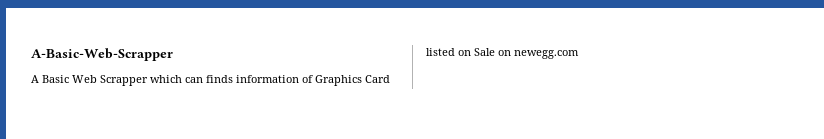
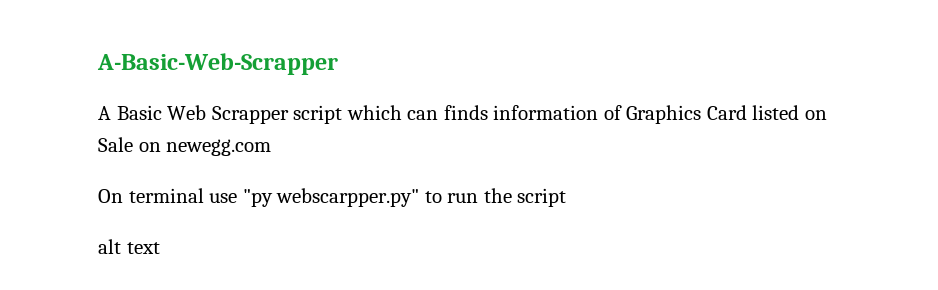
(148, 80) none -> [293,105,343,124] script
(579, 54) none -> [98,188,567,207] [98,239,160,254] // On terminal use "py webscarpper.py" to run the script // alt text

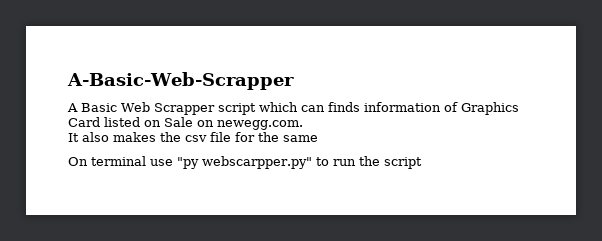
[166,139,272,156] newegg.com -> [217,120,303,130] [68,132,318,142] newegg.com. // It also makes the csv file for the same
[98,239,160,254] // alt text -> (422, 163) none

